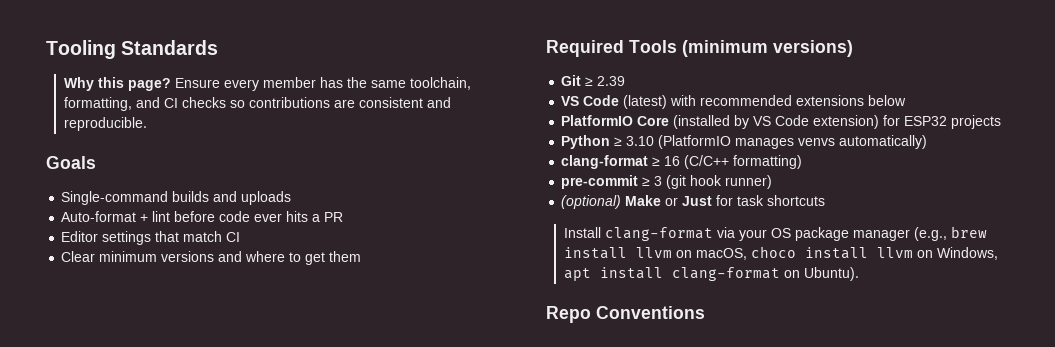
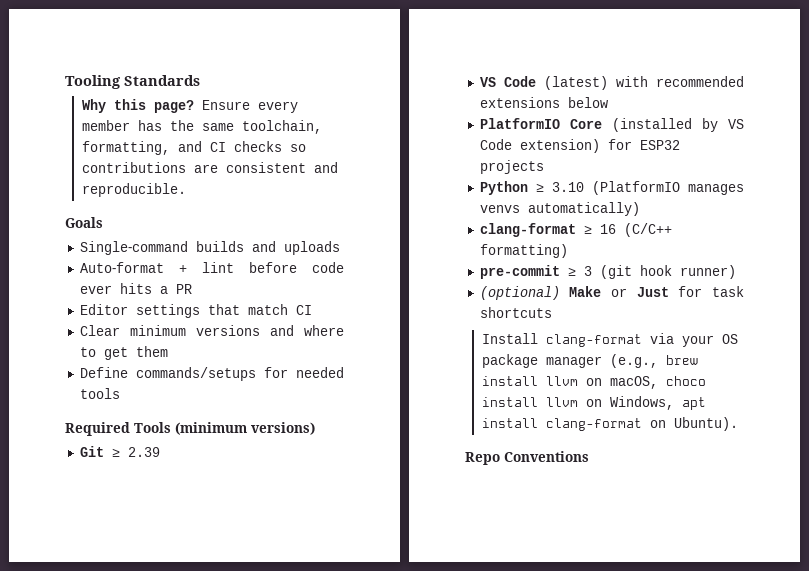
(362, 256) none -> [79,367,344,381] [79,388,120,399] // Define commands/setups for needed tools

